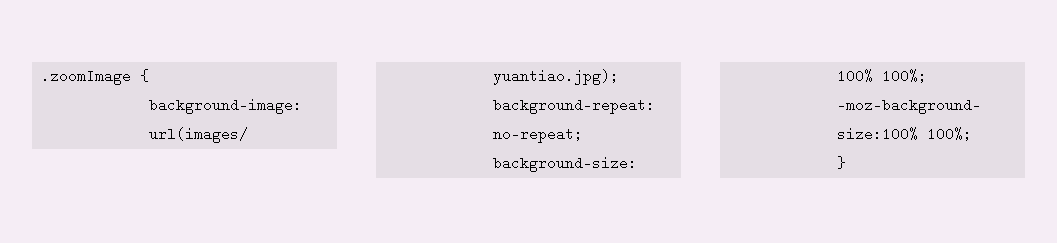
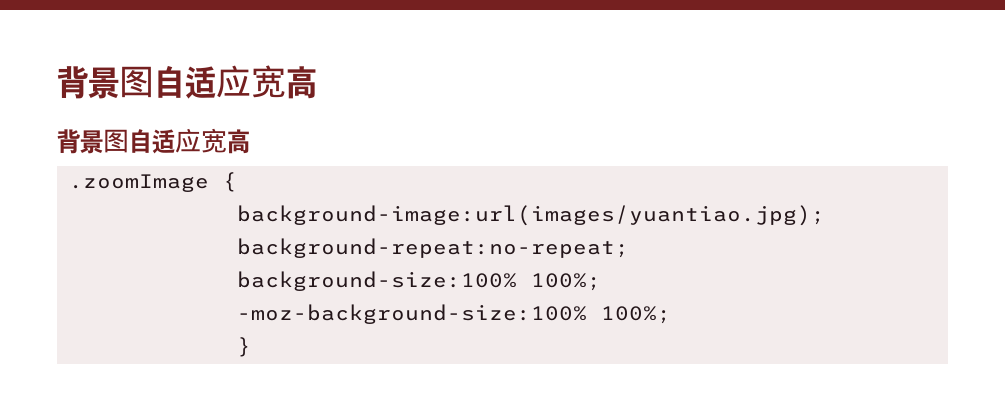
(41, 77) none -> [57,65,317,99] [57,128,250,154] 背景图自适应宽高 // 背景图自适应宽高 //

